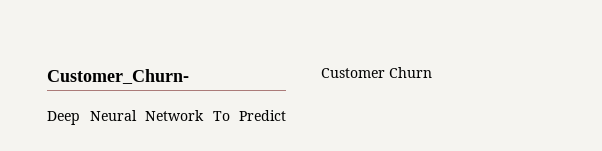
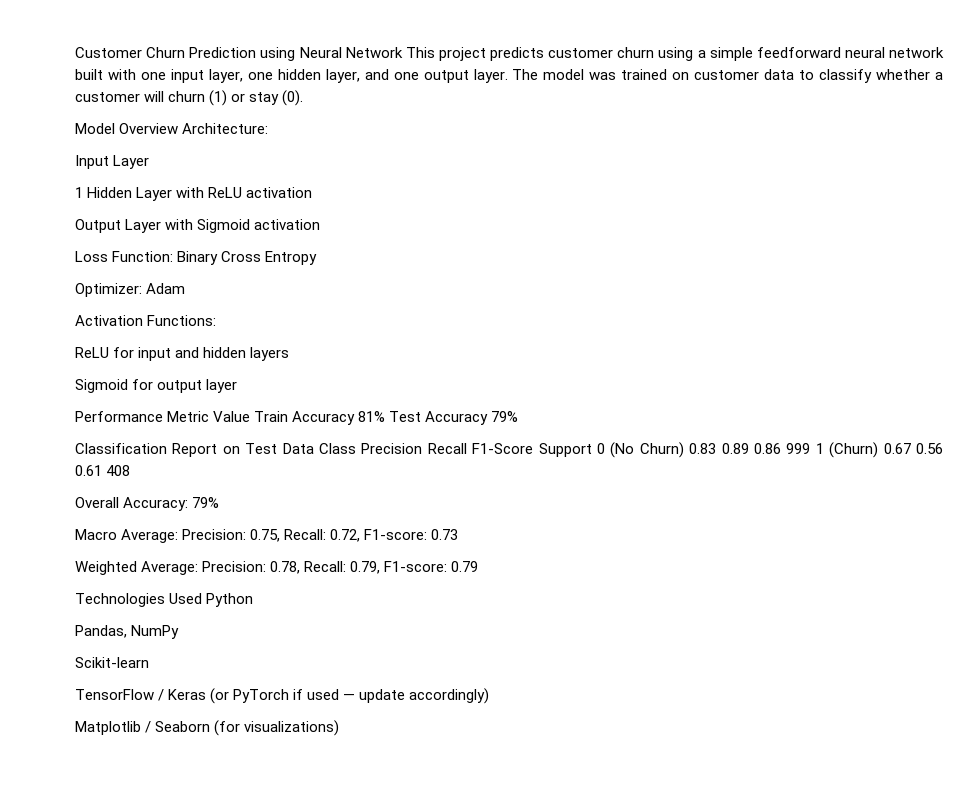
[47,69,189,84] [47,110,286,125] [321,67,432,78] Customer_Churn- // Deep Neural Network To Predict Customer Churn -> [75,47,944,61] [75,69,944,83] [75,90,304,106] [75,123,269,134] [75,155,150,169] [75,187,313,201] [75,219,321,233] [75,251,318,265] [75,283,186,297] [75,315,217,326] [75,347,290,361] [75,379,238,393] [75,411,519,425] [75,442,943,458] [75,465,131,476] [75,497,220,511] [75,529,459,543] [75,561,479,575] [75,593,254,607] [75,625,180,639] [75,657,149,668] [75,688,490,704] [75,720,340,736] Customer Churn Prediction using Neural Network This project predicts customer churn using a simple feedforward neural network built with one input layer, one hidden layer, and one output layer. The model was trained on customer data to classify whether a customer will churn (1) or stay (0). // Model Overview Architecture: // Input Layer // 1 Hidden Layer with ReLU activation // Output Layer with Sigmoid activation // Loss Function: Binary Cross Entropy // Optimizer: Adam // Activation Functions: // ReLU for input and hidden layers // Sigmoid for output layer // Performance Metric Value Train Accuracy 81% Test Accuracy 79% // Classification Report on Test Data Class Precision Recall F1-Score Support 0 (No Churn) 0.83 0.89 0.86 999 1 (Churn) 0.67 0.56 0.61 408 // Overall Accuracy: 79% // Macro Average: Precision: 0.75, Recall: 0.72, F1-score: 0.73 // Weighted Average: Precision: 0.78, Recall: 0.79, F1-score: 0.79 // Technologies Used Python // Pandas, NumPy // Scikit-learn // TensorFlow / Keras (or PyTorch if used — update accordingly) // Matplotlib / Seaborn (for visualizations)

